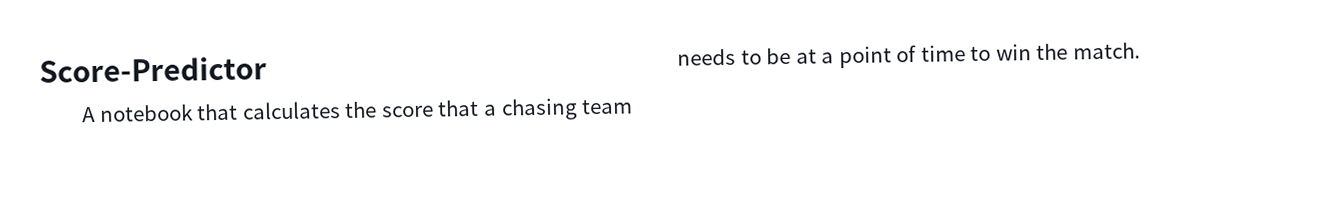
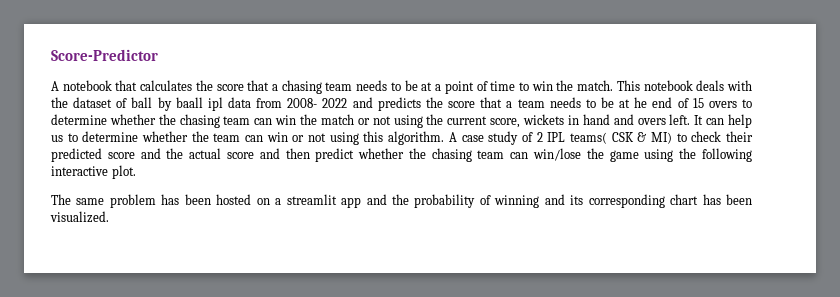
(1141, 51) none -> [616,80,753,91] [51,97,753,111] [51,114,752,128] [51,131,753,145] [51,148,752,162] [51,165,136,179] [51,194,752,208] [50,211,109,223] This notebook deals with the dataset of ball by baall ipl data from 2008- 2022 and predicts the score that a team needs to be at he end of 15 overs to determine whether the chasing team can win the match or not using the current score, wickets in hand and overs left. It can help us to determine whether the team can win or not using this algorithm. A case study of 2 IPL teams( CSK & MI) to check their predicted score and the actual score and then predict whether the chasing team can win/lose the game using the following interactive plot. // The same problem has been hosted on a streamlit app and the probability of winning and its corresponding chart has been visualized.

